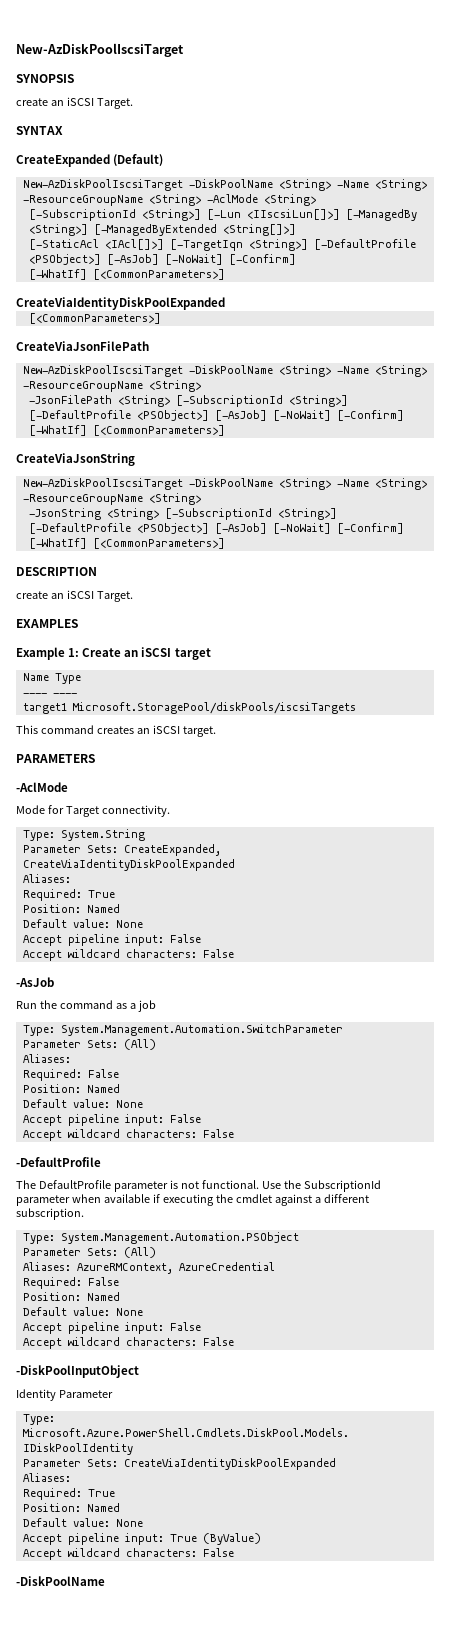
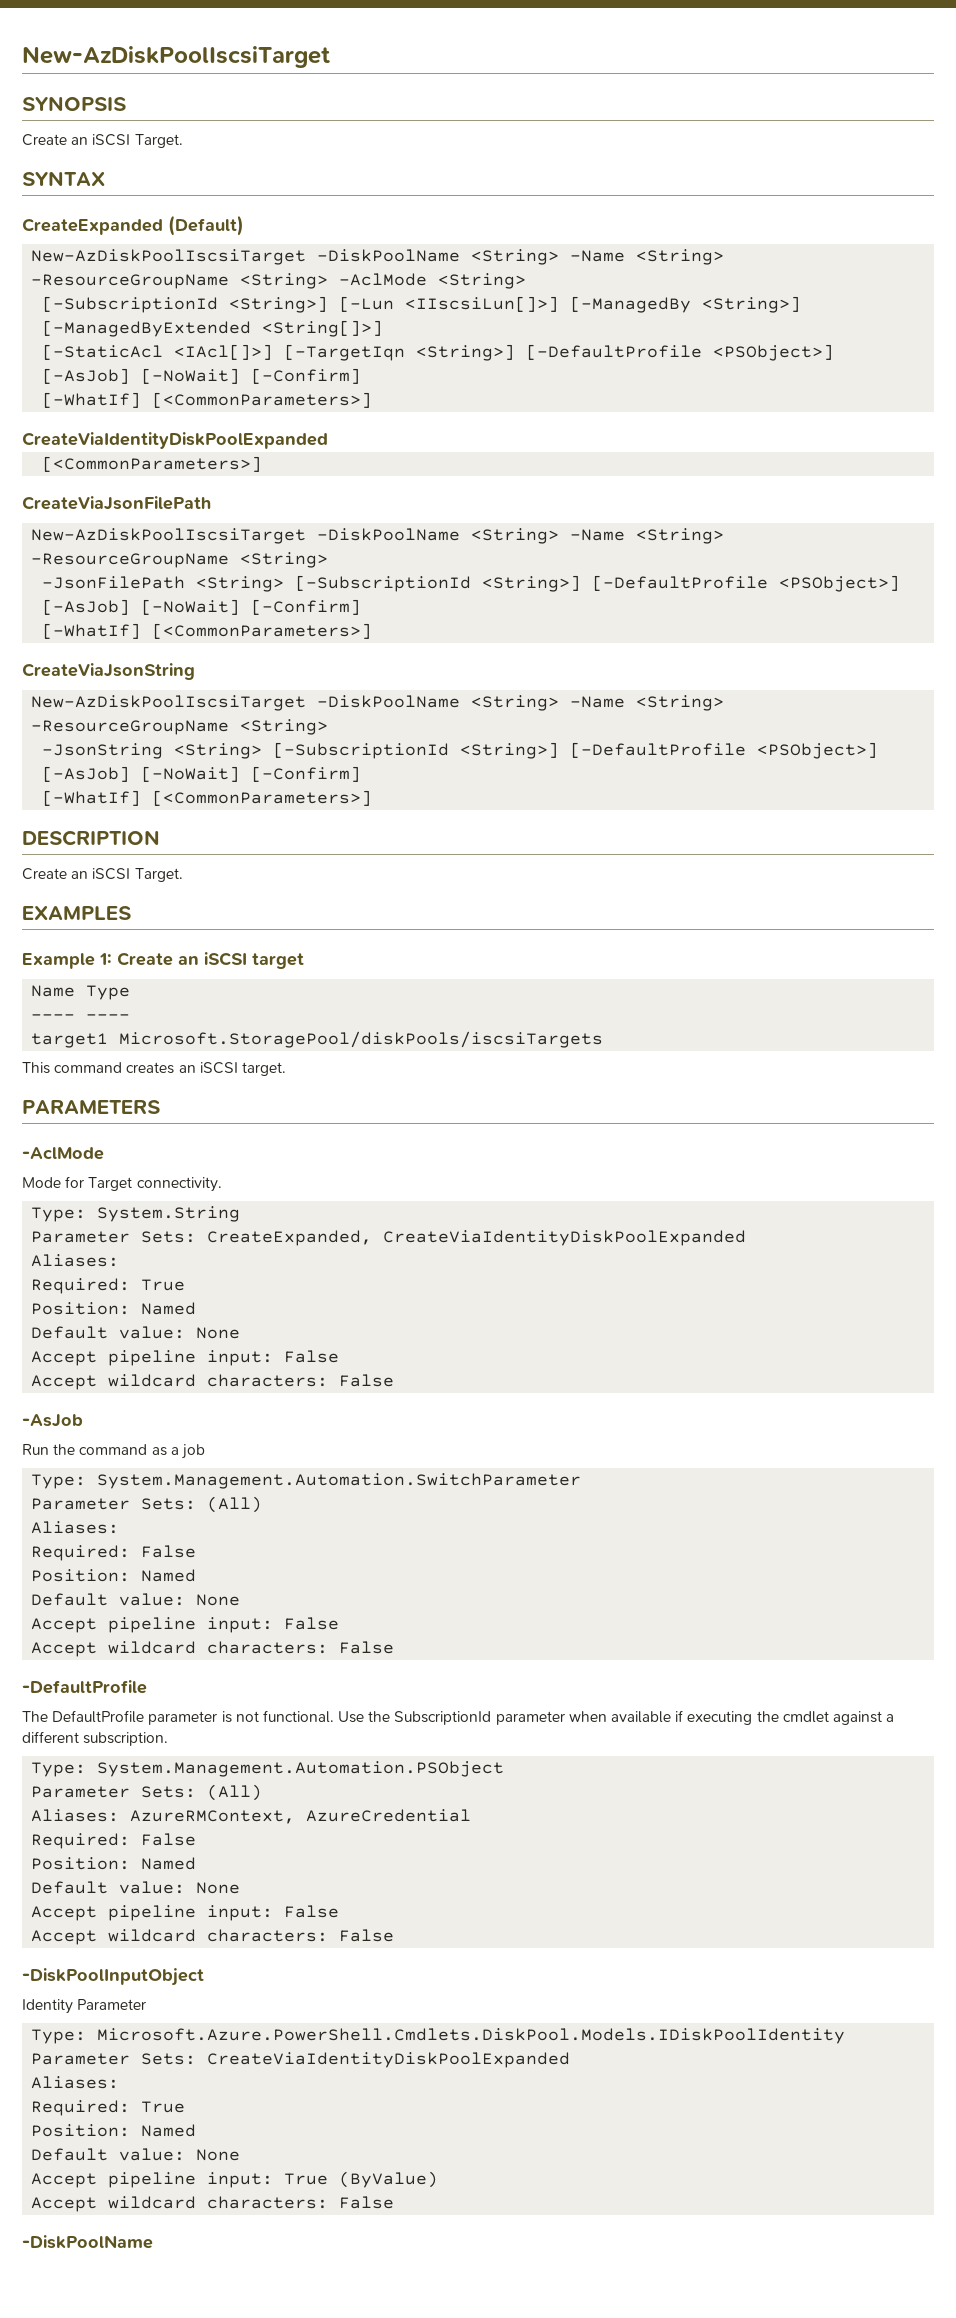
[16,98,48,106] create -> [22,134,67,146] Create
[16,591,48,599] create -> [22,868,67,880] Create

